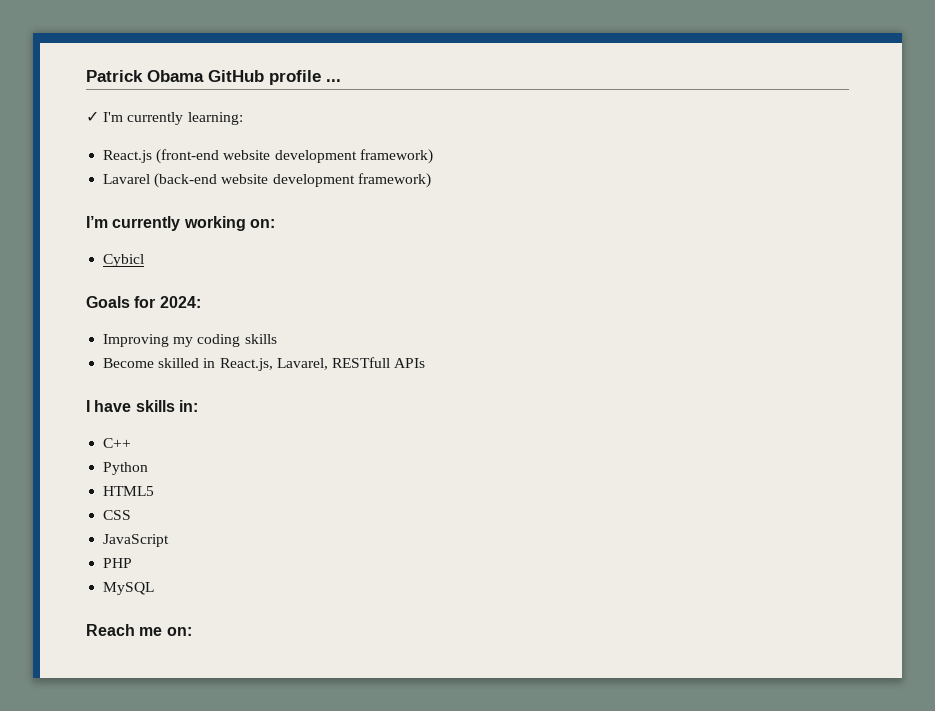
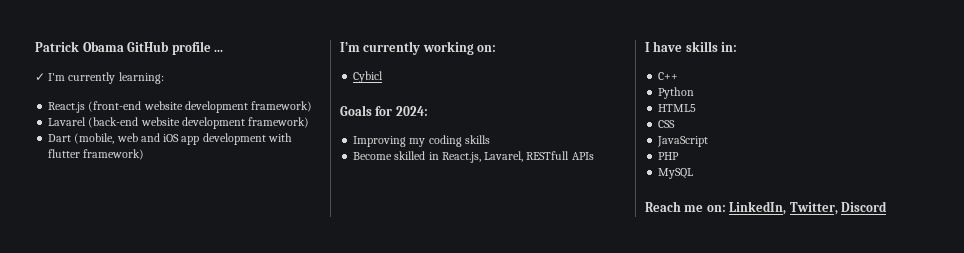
(431, 180) none -> [48,133,292,145] [48,149,145,160] // Dart (mobile, web and iOS app development with flutter framework)
(192, 631) none -> [729,201,887,215] LinkedIn, Twitter, Discord

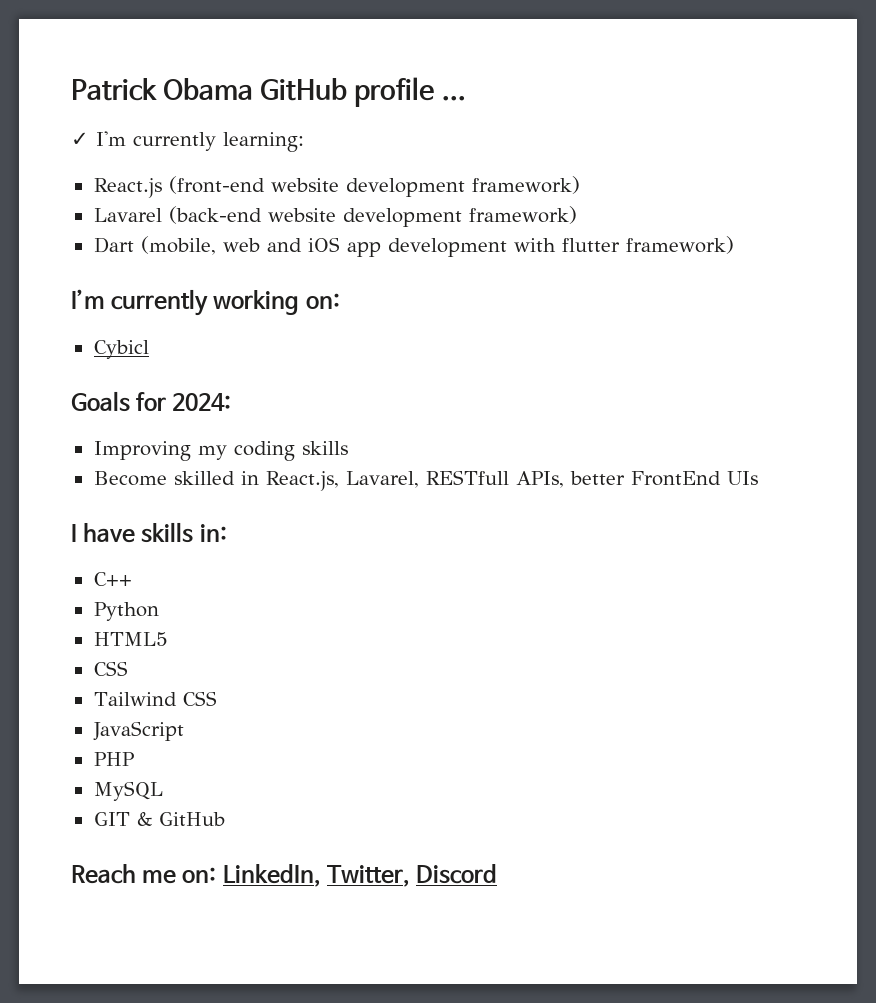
[571,152,594,160] APIs -> [515,471,758,488] APIs, better FrontEnd UIs
(676, 124) none -> [93,691,217,706] // Tailwind CSS
(694, 173) none -> [93,811,225,826] // GIT & GitHub

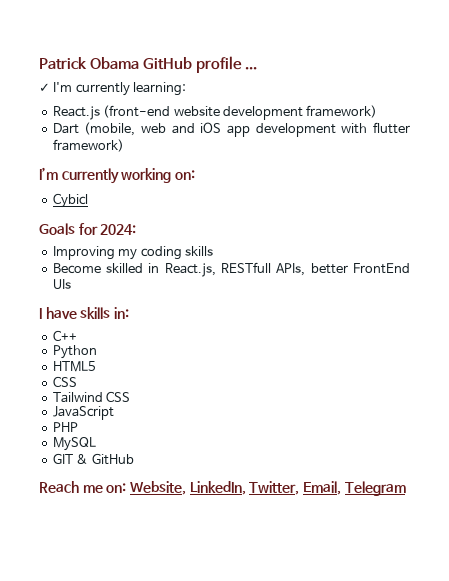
[93,206,577,227] // Lavarel (back-end website development framework) -> (378, 111) none
[345,471,419,488] Lavarel, -> (216, 270) none
(217, 875) none -> [129,481,186,495] Website,
[416,864,498,884] Discord -> [302,481,406,496] Email, Telegram

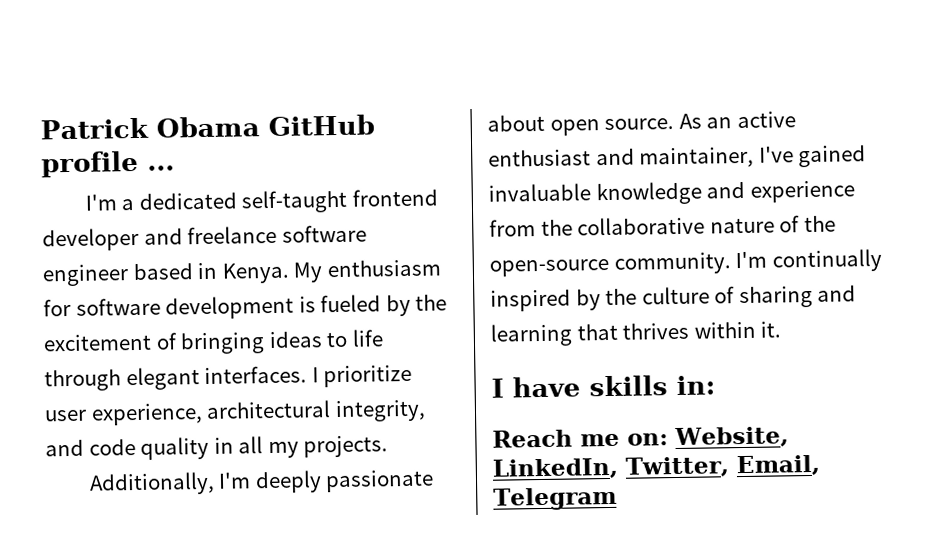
[39,82,187,96] [52,105,378,120] [52,122,410,137] [52,139,124,152] [39,167,195,184] [52,193,88,208] [39,223,137,235] [52,246,213,260] [52,262,410,277] [52,279,71,289] [39,307,129,319] [52,330,77,341] [52,345,97,359] [52,361,96,372] [52,376,77,387] [52,391,131,403] [52,406,114,420] [52,422,78,432] [52,437,96,451] [52,453,134,465] ✓ I'm currently learning: // React.js (front-end website development framework) // Dart (mobile, web and iOS app development with flutter framework) // I’m currently working on: // Cybicl // Goals for 2024: // Improving my coding skills // Become skilled in React.js, RESTfull APIs, better FrontEnd UIs // I have skills in: // C++ // Python // HTML5 // CSS // Tailwind CSS // JavaScript // PHP // MySQL // GIT & GitHub -> [84,188,438,214] [42,224,367,252] [42,259,441,287] [43,294,448,320] [43,329,384,355] [44,364,413,392] [44,399,426,426] [45,435,389,460] [88,469,435,496] [487,111,796,136] [488,145,867,169] [488,180,855,206] [489,215,836,237] [489,248,882,277] [490,285,857,312] [490,321,782,347] [491,375,716,398] I'm a dedicated self-taught frontend developer and freelance software engineer based in Kenya. My enthusiasm for software development is fueled by the excitement of bringing ideas to life through elegant interfaces. I prioritize user experience, architectural integrity, and code quality in all my projects. // Additionally, I'm deeply passionate about open source. As an active enthusiast and maintainer, I've gained invaluable knowledge and experience from the collaborative nature of the open-source community. I'm continually inspired by the culture of sharing and learning that thrives within it. // I have skills in:

